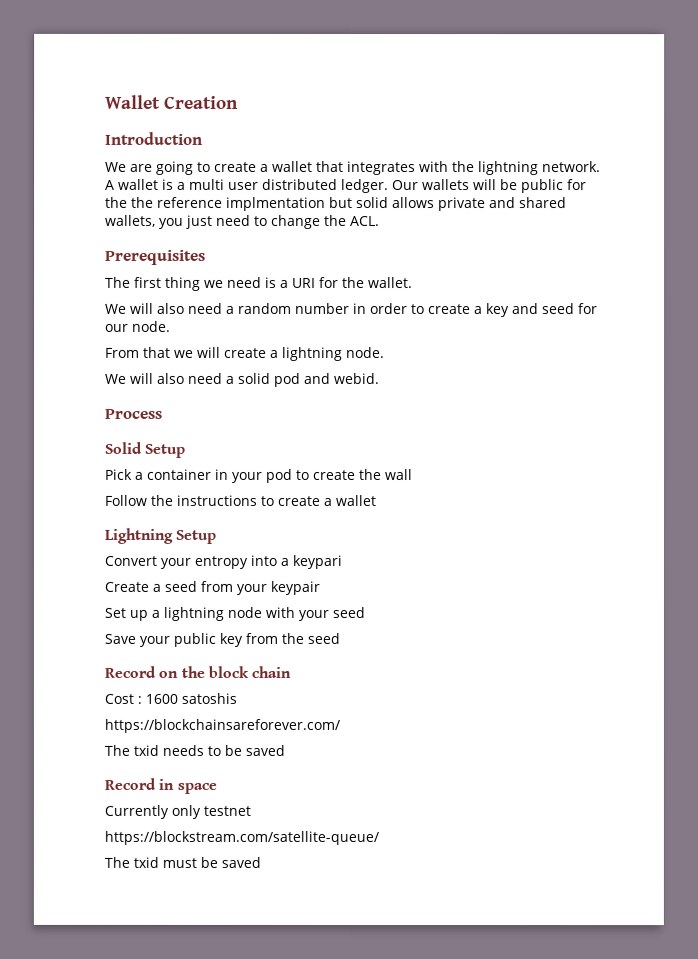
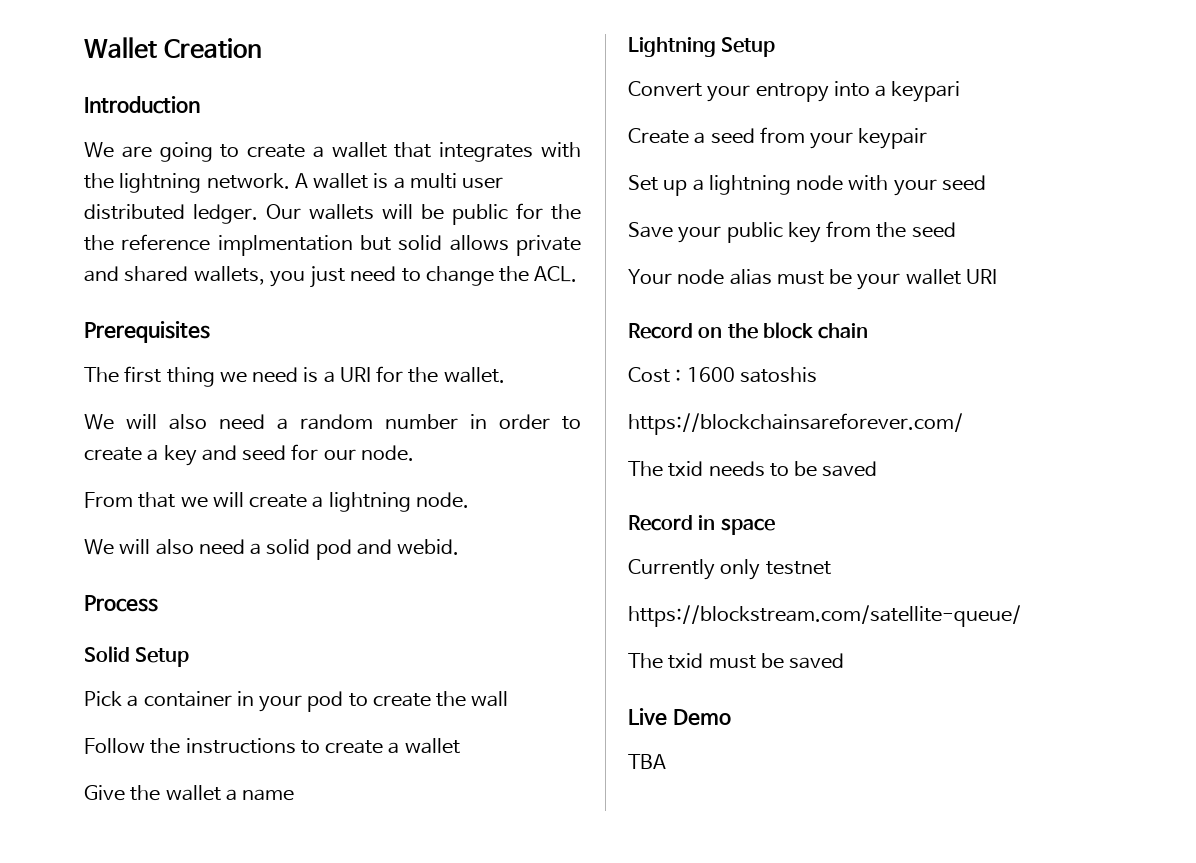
(376, 500) none -> [84,785,295,801] // Give the wallet a name
(340, 638) none -> [628,269,997,290] // Your node alias must be your wallet URI
(261, 862) none -> [628,708,731,726] [628,754,666,769] // Live Demo // TBA

